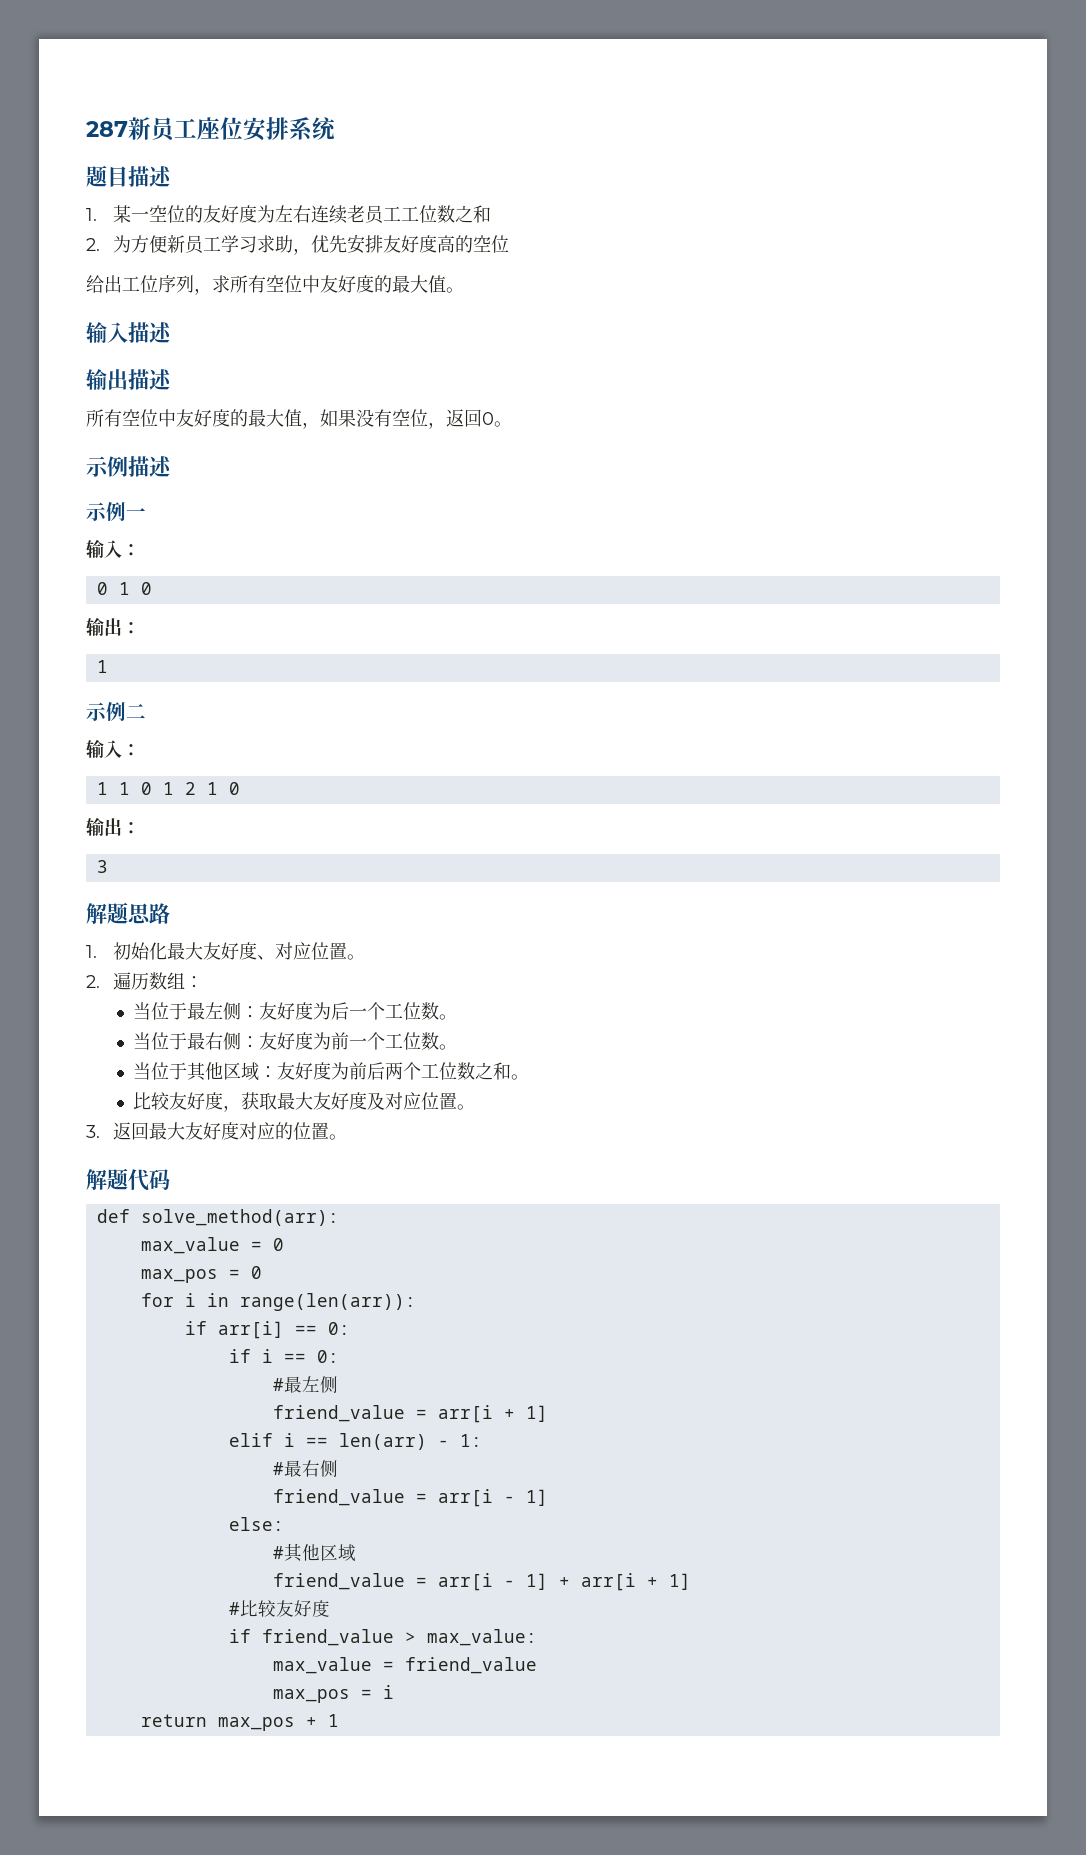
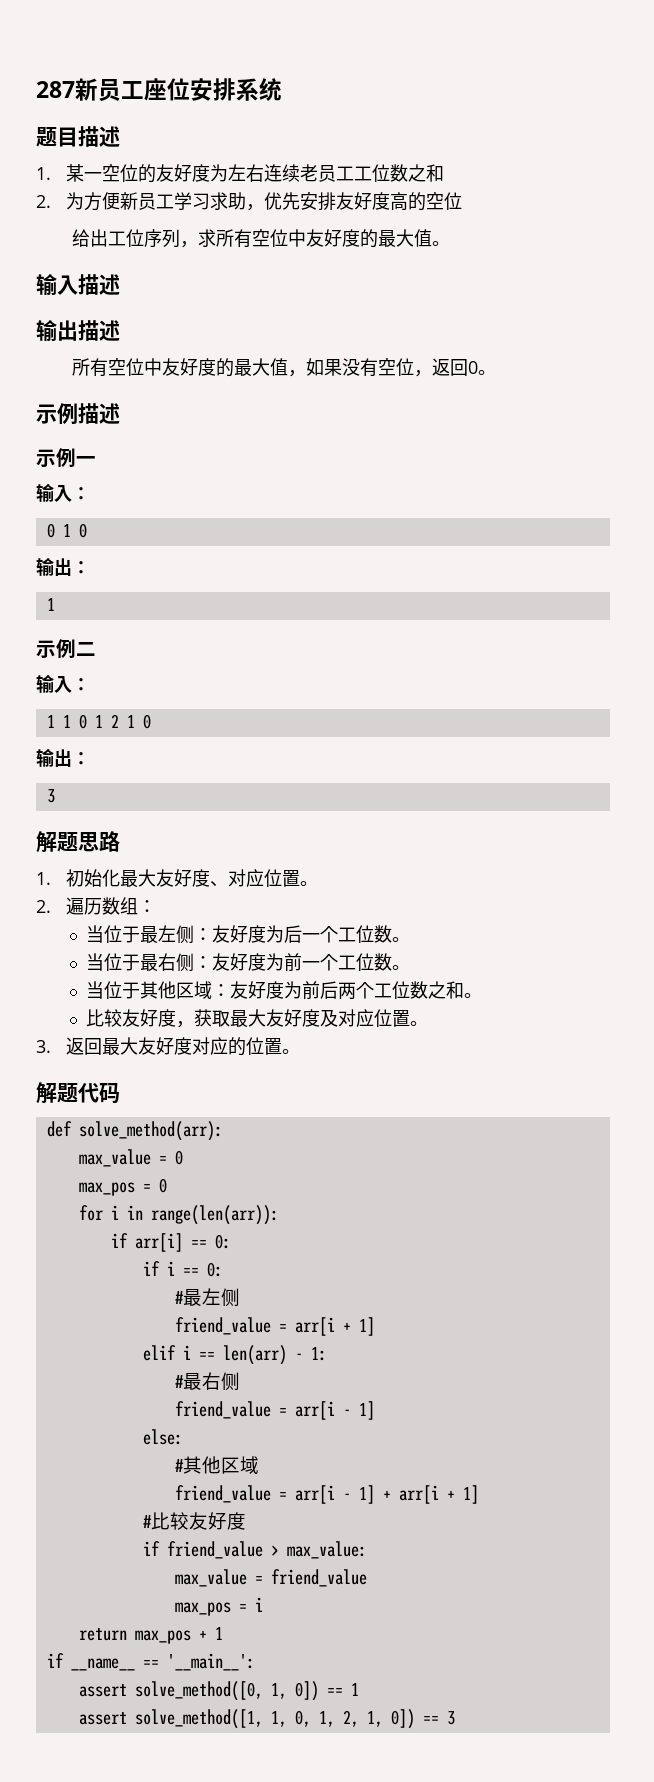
(339, 1720) none -> [46,1653,255,1671] [78,1681,359,1701] [78,1709,455,1729] // if __name__ == '__main__': // assert solve_method([0, 1, 0]) == 1 // assert solve_method([1, 1, 0, 1, 2, 1, 0]) == 3

